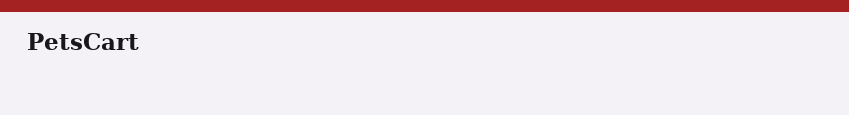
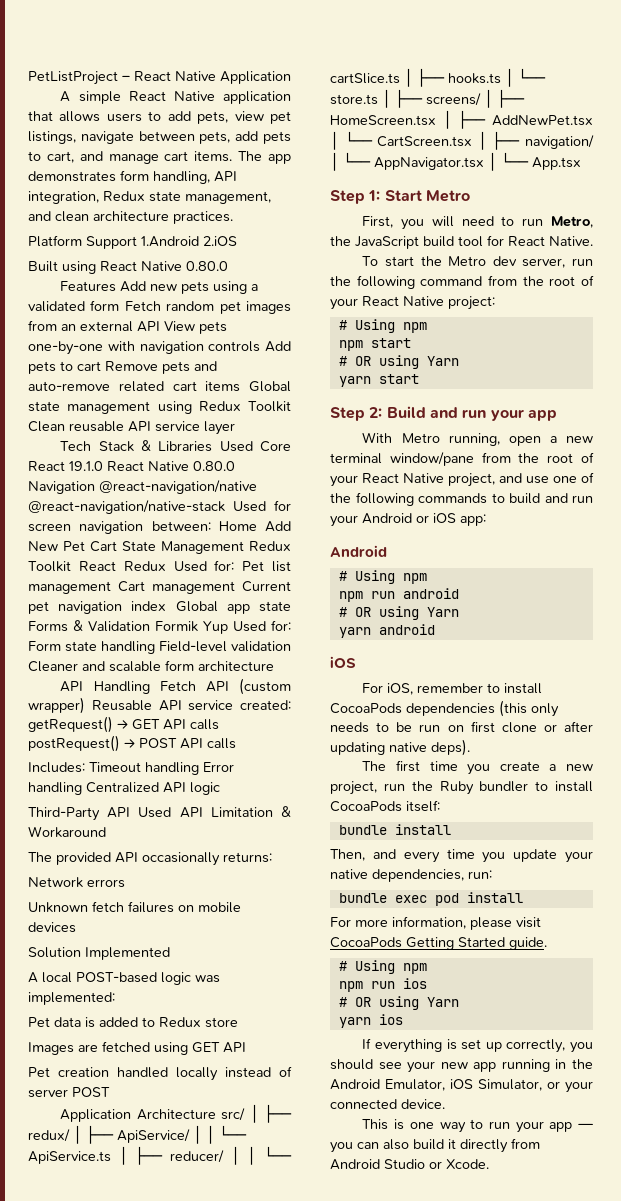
[27,33,139,50] PetsCart -> [28,71,291,85] [60,91,291,104] [28,111,291,124] [28,131,291,144] [28,151,291,164] [28,170,237,184] [28,191,271,204] [28,211,233,224] [28,235,237,249] [28,261,228,274] [60,281,259,294] [28,300,291,314] [28,320,227,334] [28,341,291,355] [28,361,217,374] [28,381,291,392] [28,401,291,414] [28,421,235,435] [60,440,291,452] [28,461,235,471] [28,480,257,494] [28,500,291,514] [28,521,291,534] [28,541,291,554] [28,560,292,572] [28,581,291,594] [28,601,291,614] [28,620,291,634] [28,641,291,654] [28,660,274,672] [60,678,291,695] [28,697,291,714] [28,716,219,733] [28,735,236,752] [28,762,234,775] [28,782,220,795] [28,806,291,821] [28,826,106,838] [28,852,272,866] [28,877,125,888] [28,901,241,913] [28,922,76,933] [28,947,170,960] [28,972,220,985] [28,992,115,1005] [28,1017,238,1028] [28,1041,246,1055] [28,1066,292,1081] [28,1087,110,1098] [60,1104,292,1123] [28,1125,247,1144] [28,1146,292,1165] [330,68,546,87] [330,89,525,108] [330,110,593,129] [330,131,594,150] [330,152,581,171] [330,190,470,204] [362,216,593,230] [330,235,593,249] [362,256,593,268] [330,275,594,289] [330,296,495,310] [338,319,427,333] [338,338,411,351] [338,355,459,369] [338,374,419,387] [330,406,557,421] [362,432,593,446] [330,452,594,466] [330,472,594,487] [330,492,593,506] [330,513,486,527] [330,545,387,557] [338,570,427,584] [338,588,459,602] [338,606,459,620] [338,624,435,638] [330,656,356,668] [362,683,543,695] [330,700,559,717] [330,721,593,733] [330,739,470,756] [362,760,593,775] [330,781,593,795] [330,800,440,812] [338,824,451,835] [330,849,593,863] [330,869,492,882] [338,892,523,906] [330,916,541,930] [330,937,547,950] [338,960,427,974] [338,978,427,992] [338,996,459,1010] [338,1014,403,1028] [362,1038,593,1053] [330,1059,593,1073] [330,1079,593,1093] [330,1099,445,1109] [362,1119,593,1133] [330,1138,540,1153] [330,1159,489,1170] PetListProject – React Native Application // A simple React Native application that allows users to add pets, view pet listings, navigate between pets, add pets to cart, and manage cart items. The app demonstrates form handling, API integration, Redux state management, and clean architecture practices. // Platform Support 1.Android 2.iOS // Built using React Native 0.80.0 // Features Add new pets using a validated form Fetch random pet images from an external API View pets one-by-one with navigation controls Add pets to cart Remove pets and auto-remove related cart items Global state management using Redux Toolkit Clean reusable API service layer // Tech Stack & Libraries Used Core React 19.1.0 React Native 0.80.0 Navigation @react-navigation/native @react-navigation/native-stack Used for screen navigation between: Home Add New Pet Cart State Management Redux Toolkit React Redux Used for: Pet list management Cart management Current pet navigation index Global app state Forms & Validation Formik Yup Used for: Form state handling Field-level validation Cleaner and scalable form architecture // API Handling Fetch API (custom wrapper) Reusable API service created: getRequest() → GET API calls postRequest() → POST API calls // Includes: Timeout handling Error handling Centralized API logic // Third-Party API Used API Limitation & Workaround // The provided API occasionally returns: // Network errors // Unknown fetch failures on mobile devices // Solution Implemented // A local POST-based logic was implemented: // Pet data is added to Redux store // Images are fetched using GET API // Pet creation handled locally instead of server POST // Application Architecture src/ │ ├── redux/ │ ├── ApiService/ │ │ └── ApiService.ts │ ├── reducer/ │ │ └── cartSlice.ts │ ├── hooks.ts │ └── store.ts │ ├── screens/ │ ├── HomeScreen.tsx │ ├── AddNewPet.tsx │ └── CartScreen.tsx │ ├── navigation/ │ └── AppNavigator.tsx │ └── App.tsx // Step 1: Start Metro // First, you will need to run Metro, the JavaScript build tool for React Native. // To start the Metro dev server, run the following command from the root of your React Native project: // # Using npm // npm start // # OR using Yarn // yarn start // Step 2: Build and run your app // With Metro running, open a new terminal window/pane from the root of your React Native project, and use one of the following commands to build and run your Android or iOS app: // Android // # Using npm // npm run android // # OR using Yarn // yarn android // iOS // For iOS, remember to install CocoaPods dependencies (this only needs to be run on first clone or after updating native deps). // The first time you create a new project, run the Ruby bundler to install CocoaPods itself: // bundle install // Then, and every time you update your native dependencies, run: // bundle exec pod install // For more information, please visit CocoaPods Getting Started guide. // # Using npm // npm run ios // # OR using Yarn // yarn ios // If everything is set up correctly, you should see your new app running in the Android Emulator, iOS Simulator, or your connected device. // This is one way to run your app — you can also build it directly from Android Studio or Xcode.

